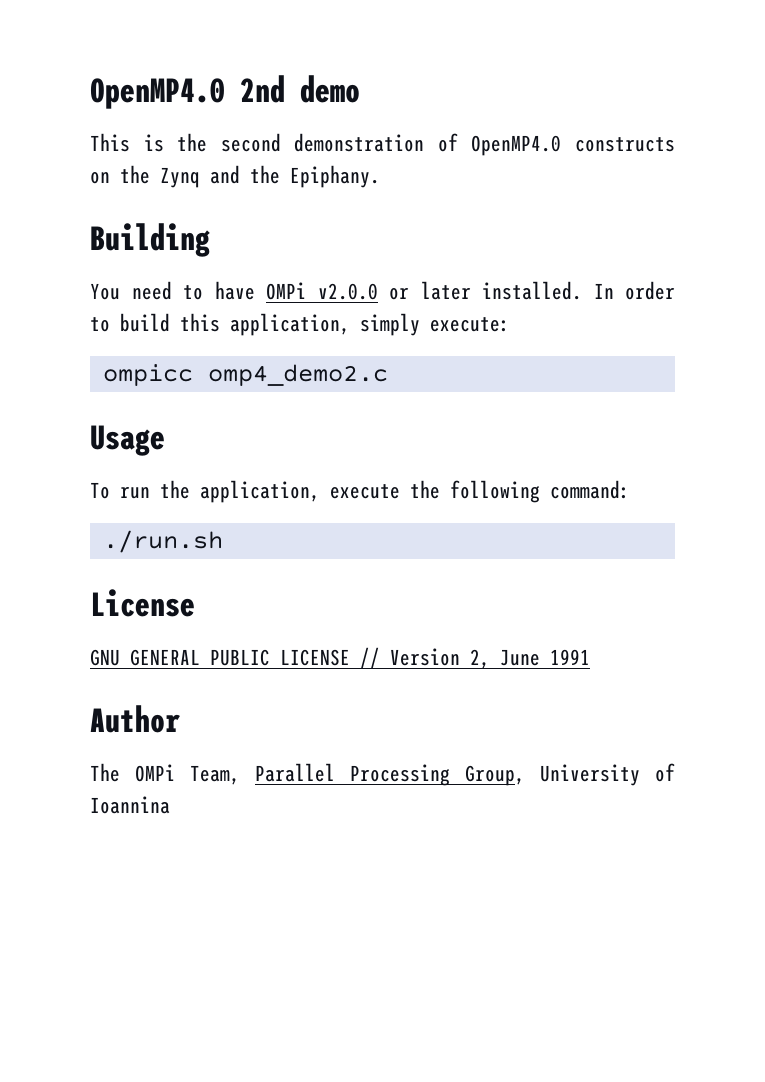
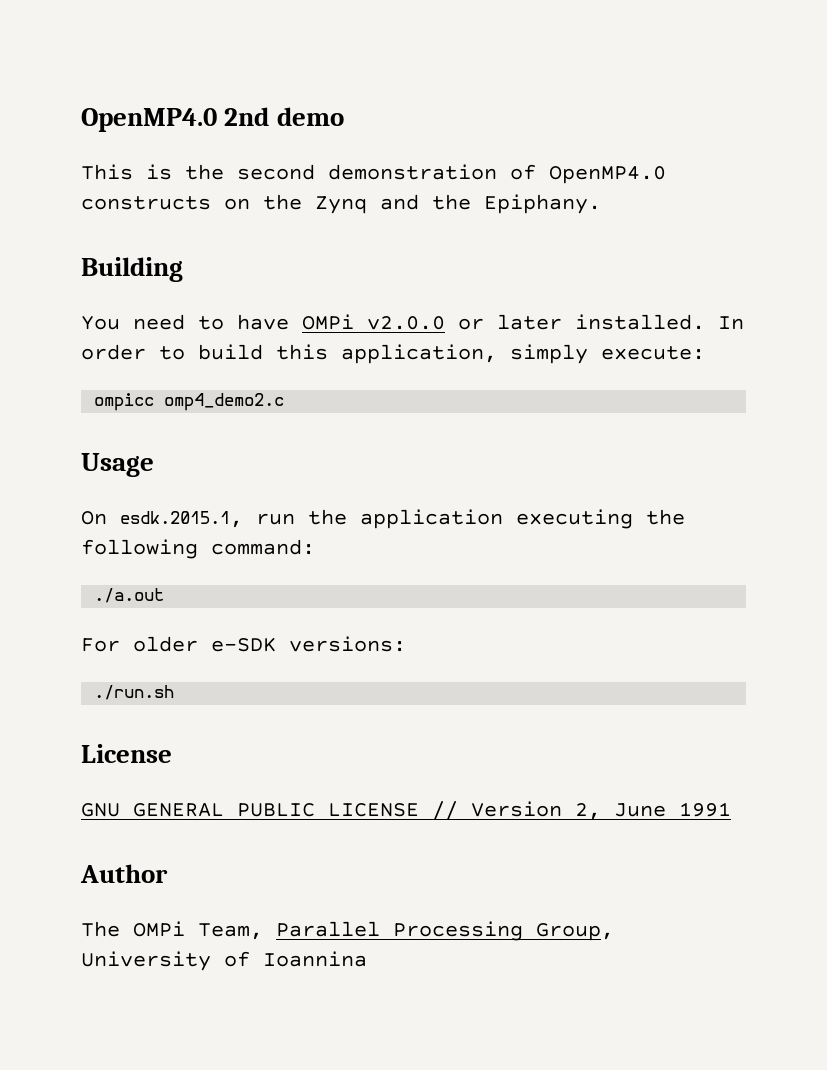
[90,480,630,503] To run the application, execute the following command: -> [81,509,685,529] [81,539,315,559] [94,588,165,603] [81,636,406,652] On esdk.2015.1, run the application executing the following command: // ./a.out // For older e-SDK versions:

